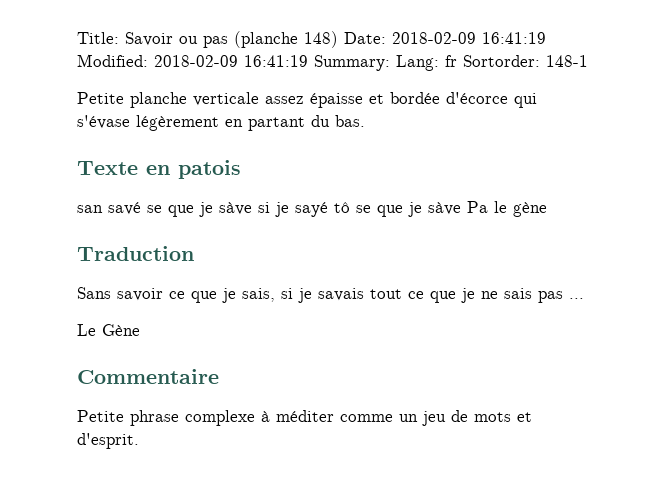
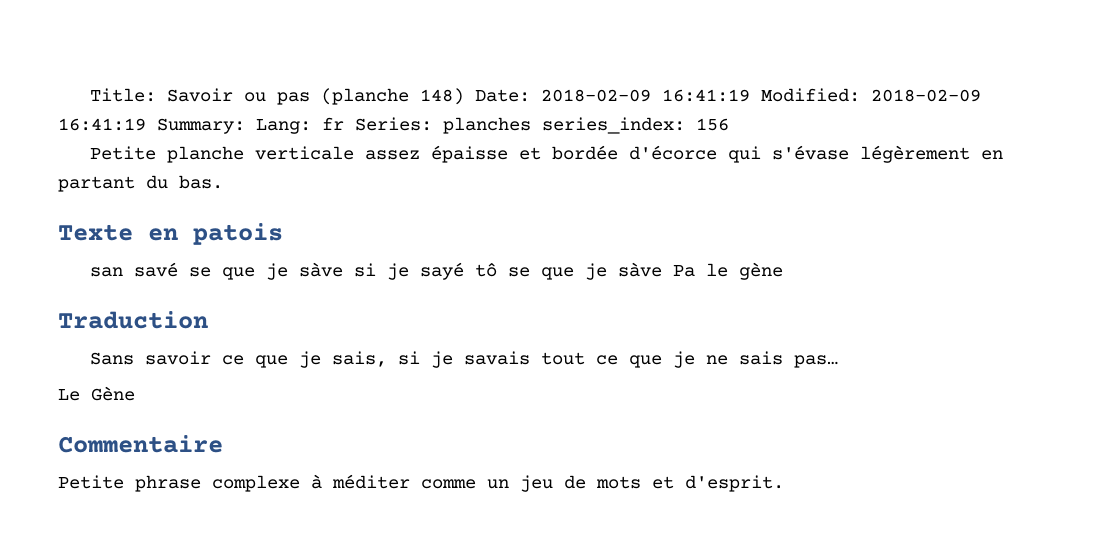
[463,55,588,67] Sortorder: 148-1 -> [355,117,729,134] Series: planches series_index: 156
[538,291,584,303] pas ... -> [794,355,839,368] pas…

